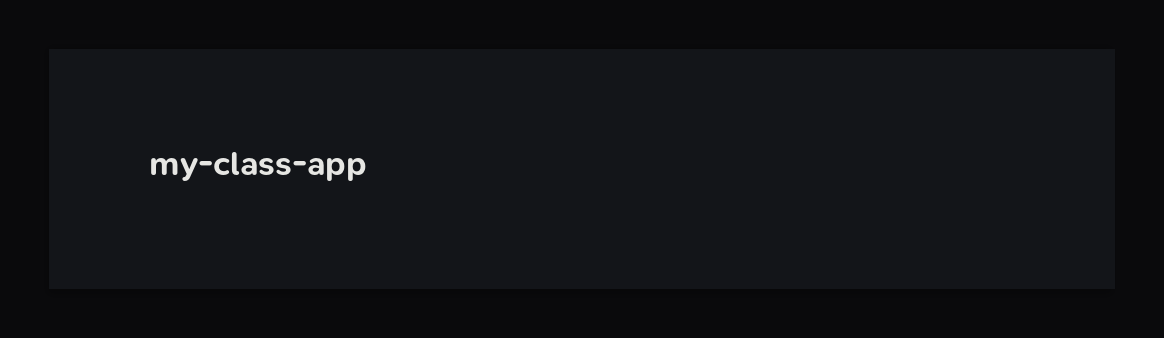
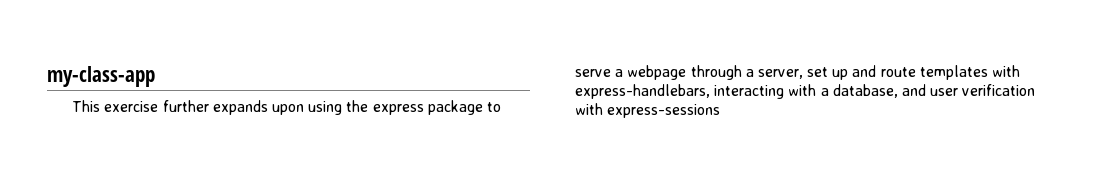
(367, 166) none -> [72,100,501,115] [575,65,1021,80] [575,84,1036,99] [575,103,721,118] // This exercise further expands upon using the express package to serve a webpage through a server, set up and route templates with express-handlebars, interacting with a database, and user verification with express-sessions

